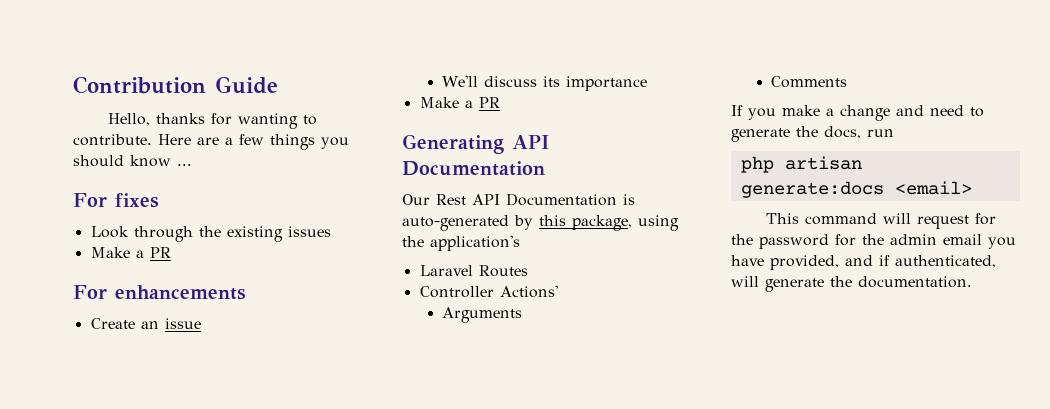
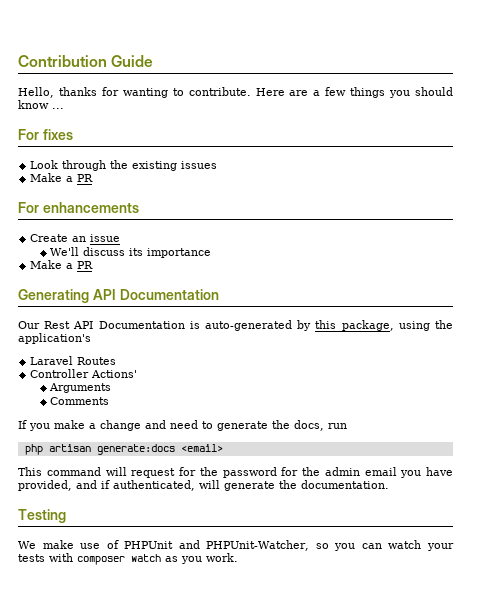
(972, 282) none -> [18,509,66,523] [18,540,454,551] [18,553,238,565] // Testing // We make use of PHPUnit and PHPUnit-Watcher, so you can watch your tests with composer watch as you work.

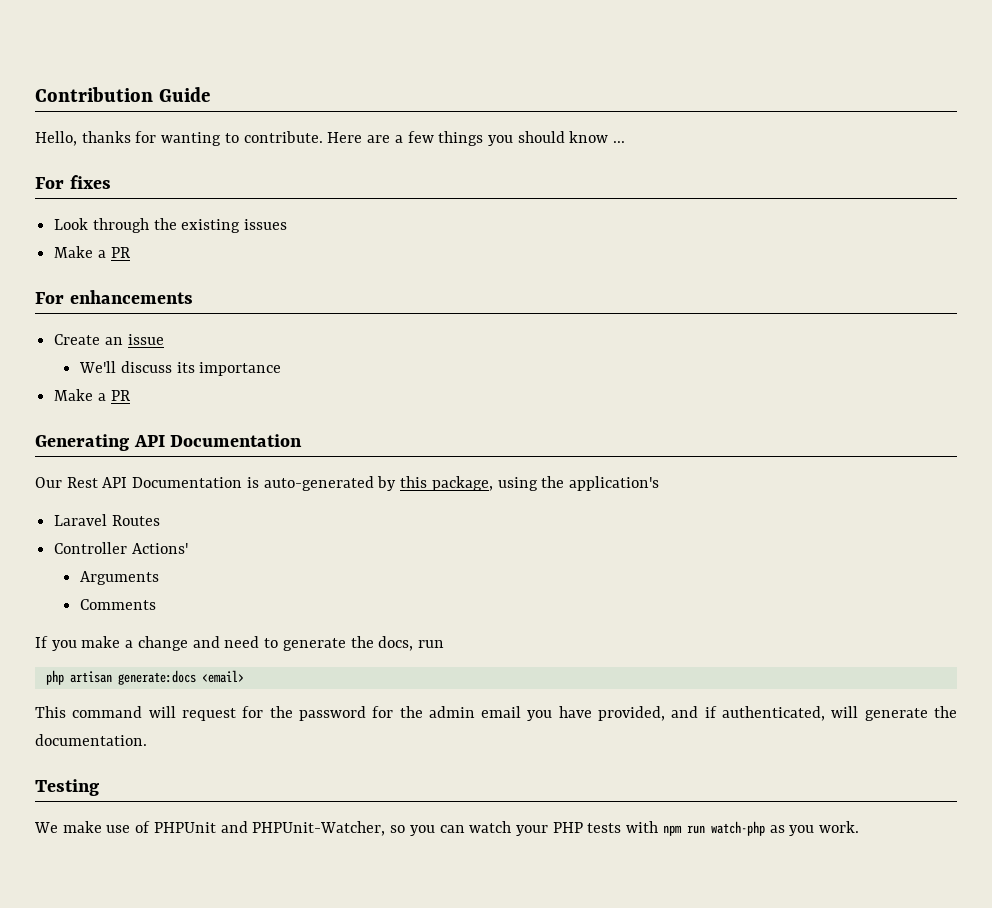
(454, 547) none -> [552,822,583,833] PHP
[77,554,161,565] composer watch -> [662,821,765,836] npm run watch-php

